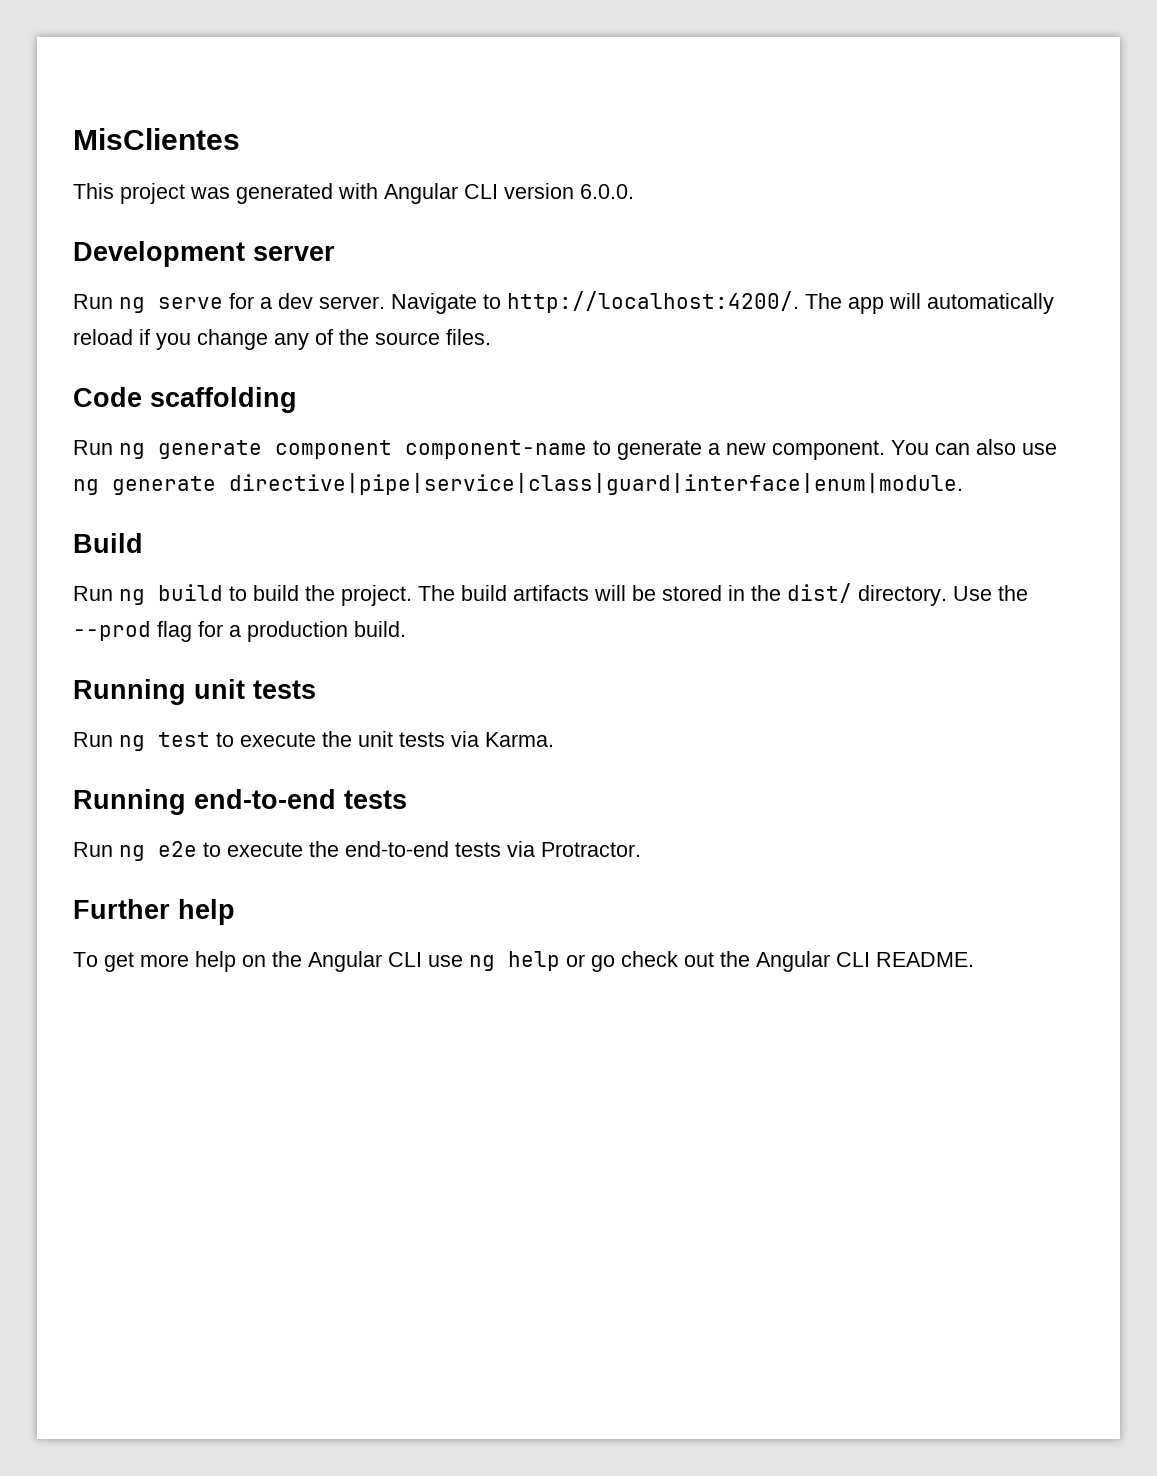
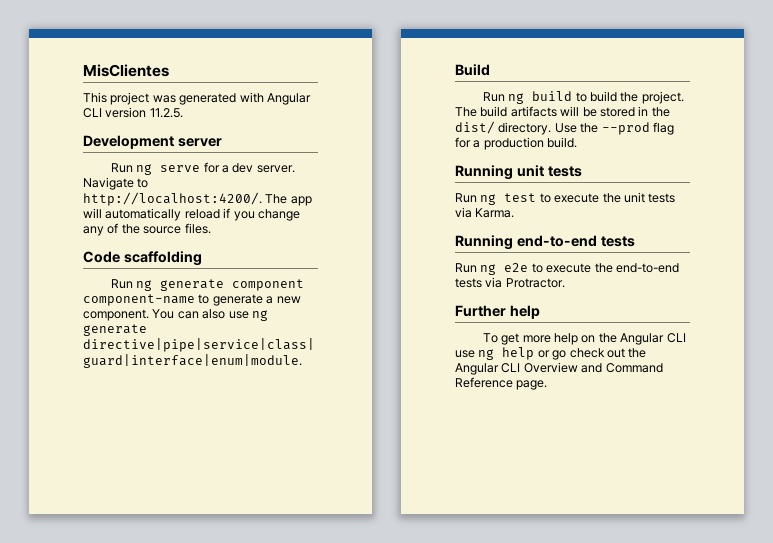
[580,184,634,199] 6.0.0. -> [149,108,183,118] 11.2.5.
[876,952,974,967] README. -> [523,362,663,373] [455,377,548,390] Overview and Command Reference page.

